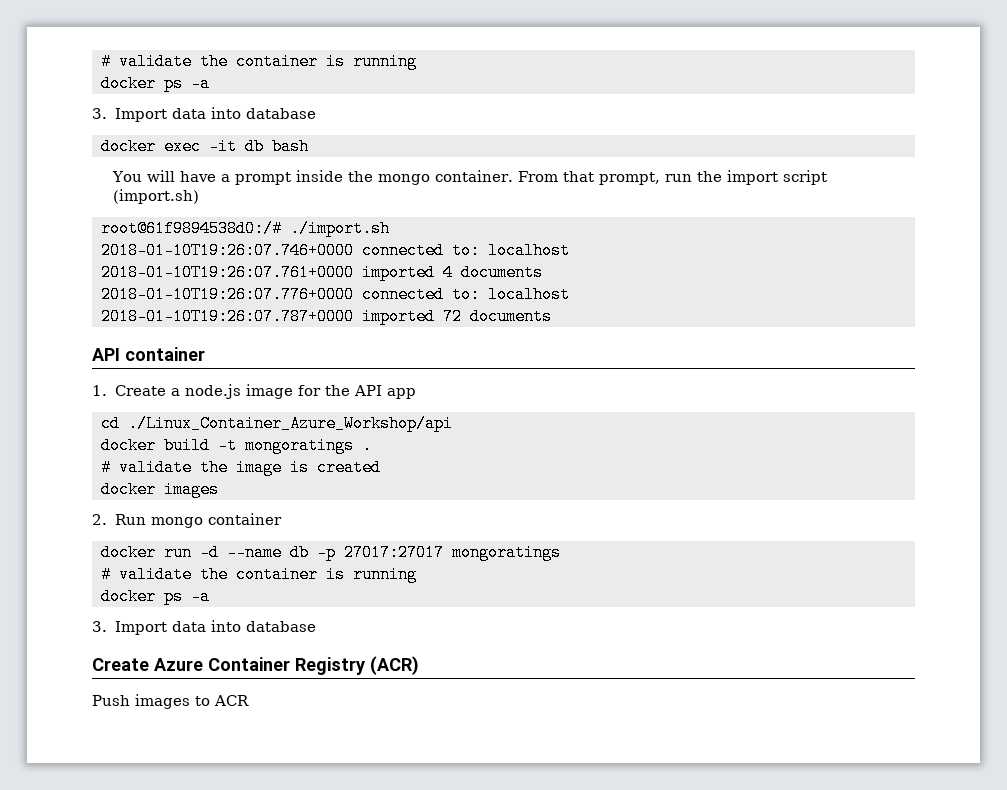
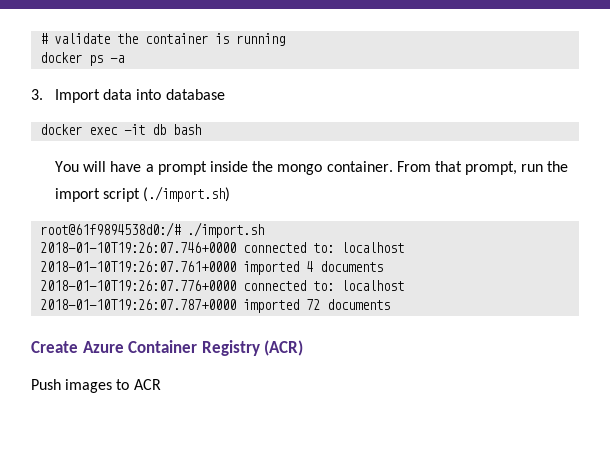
[112,189,199,204] (import.sh) -> [143,186,231,202] (./import.sh)
[92,347,205,361] [92,384,416,399] [101,415,453,432] [101,437,372,454] [101,459,381,476] [101,481,219,498] [92,513,282,528] [101,544,561,561] [101,566,417,583] [101,588,210,605] [92,620,316,635] // API container // 1. Create a node.js image for the API app // cd ./Linux_Container_Azure_Workshop/api // docker build -t mongoratings . // # validate the image is created // docker images // 2. Run mongo container // docker run -d --name db -p 27017:27017 mongoratings // # validate the container is running // docker ps -a // 3. Import data into database -> (391, 304) none

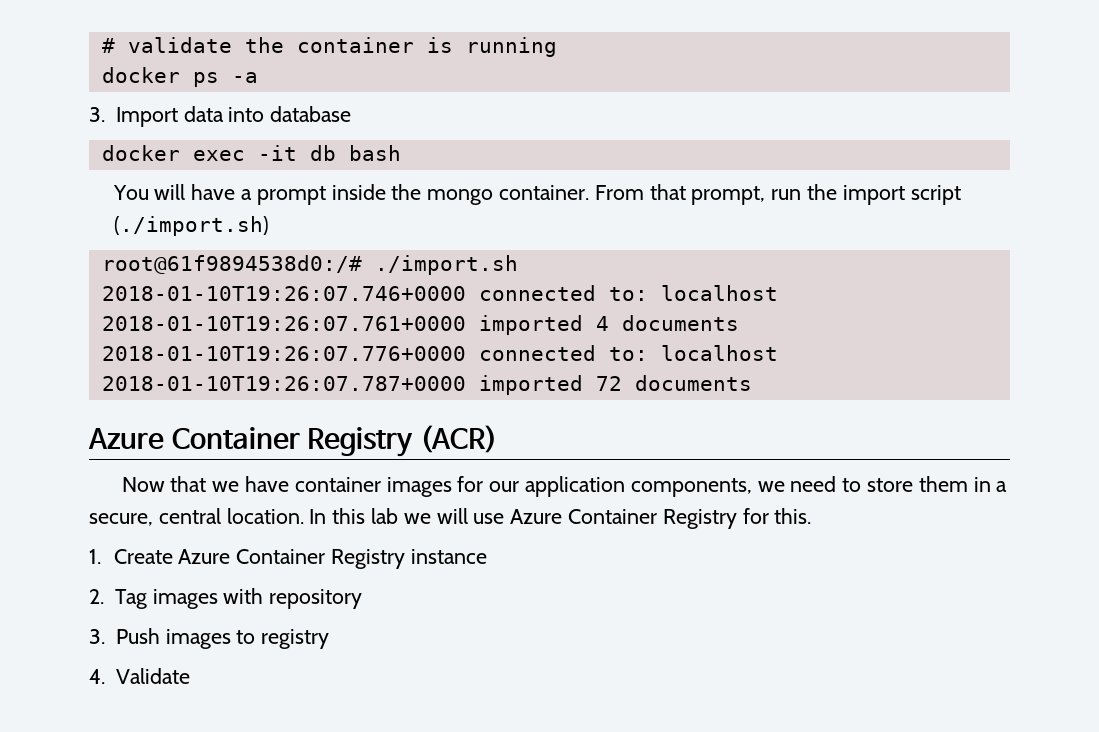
[31,341,78,353] Create -> (752, 383) none
[31,379,161,393] Push images to ACR -> [121,476,1008,497] [89,508,812,529] [89,549,487,569] [89,588,363,609] [89,628,330,649] [89,668,190,684] Now that we have container images for our application components, we need to store them in a secure, central location. In this lab we will use Azure Container Registry for this. // 1. Create Azure Container Registry instance // 2. Tag images with repository // 3. Push images to registry // 4. Validate

